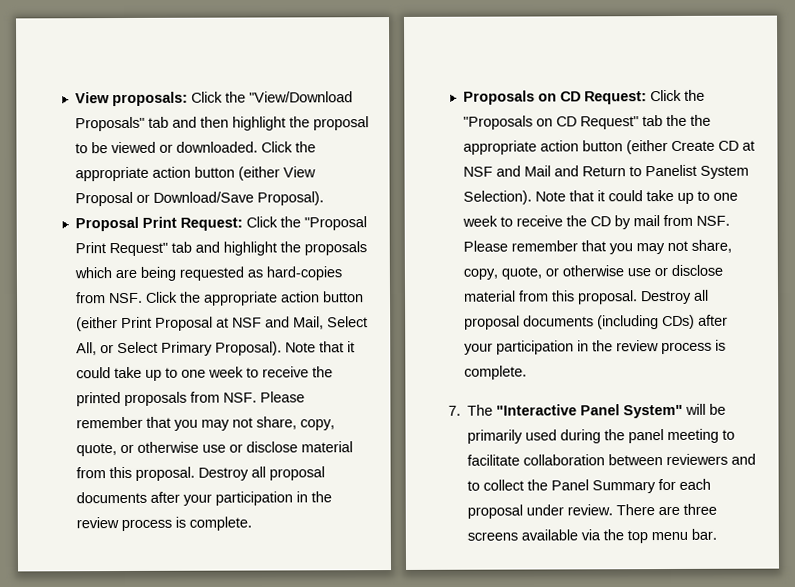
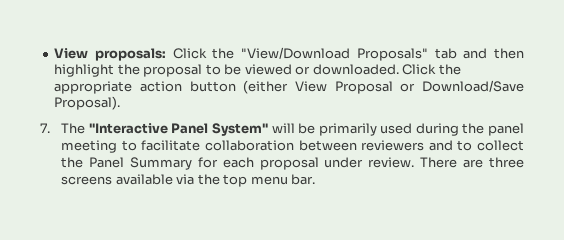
[74,216,367,232] [74,241,367,257] [73,266,342,281] [74,291,364,306] [75,316,368,332] [75,341,355,356] [75,366,333,381] [75,391,305,407] [75,416,335,431] [75,441,353,457] [75,466,325,481] [75,491,332,506] [75,516,252,532] [462,89,705,105] [462,114,711,130] [462,140,755,155] [462,164,749,179] [462,189,738,205] [461,214,730,230] [462,239,732,255] [462,264,723,280] [462,289,709,305] [463,314,728,330] [463,339,726,355] [463,365,527,380] // Proposal Print Request: Click the "Proposal Print Request" tab and highlight the proposals which are being requested as hard-copies from NSF. Click the appropriate action button (either Print Proposal at NSF and Mail, Select All, or Select Primary Proposal). Note that it could take up to one week to receive the printed proposals from NSF. Please remember that you may not share, copy, quote, or otherwise use or disclose material from this proposal. Destroy all proposal documents after your participation in the review process is complete. // Proposals on CD Request: Click the "Proposals on CD Request" tab the the appropriate action button (either Create CD at NSF and Mail and Return to Panelist System Selection). Note that it could take up to one week to receive the CD by mail from NSF. Please remember that you may not share, copy, quote, or otherwise use or disclose material from this proposal. Destroy all proposal documents (including CDs) after your participation in the review process is complete. -> (121, 103) none

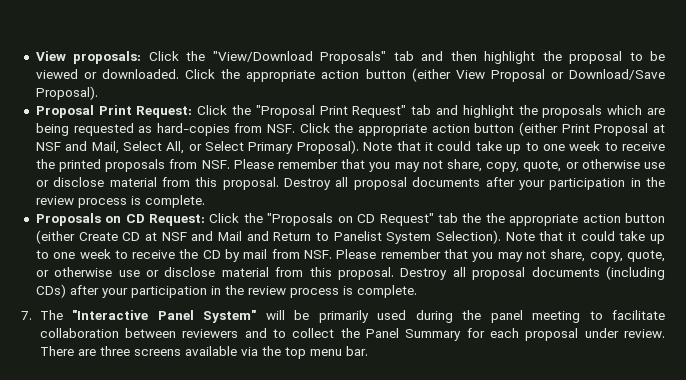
(121, 103) none -> [35,105,665,118] [35,122,665,136] [35,140,665,154] [35,159,665,172] [35,177,665,190] [35,195,205,208] [35,213,665,226] [35,230,665,244] [35,249,665,262] [35,266,665,280] [35,284,417,298] // Proposal Print Request: Click the "Proposal Print Request" tab and highlight the proposals which are being requested as hard-copies from NSF. Click the appropriate action button (either Print Proposal at NSF and Mail, Select All, or Select Primary Proposal). Note that it could take up to one week to receive the printed proposals from NSF. Please remember that you may not share, copy, quote, or otherwise use or disclose material from this proposal. Destroy all proposal documents after your participation in the review process is complete. // Proposals on CD Request: Click the "Proposals on CD Request" tab the the appropriate action button (either Create CD at NSF and Mail and Return to Panelist System Selection). Note that it could take up to one week to receive the CD by mail from NSF. Please remember that you may not share, copy, quote, or otherwise use or disclose material from this proposal. Destroy all proposal documents (including CDs) after your participation in the review process is complete.

